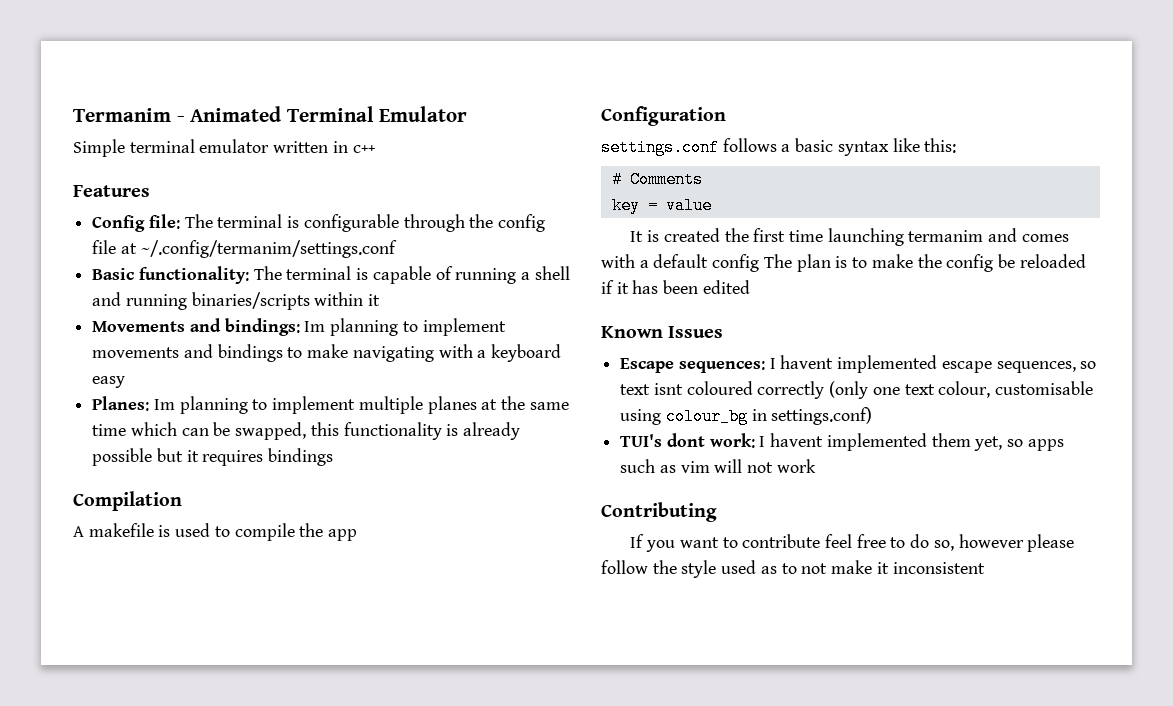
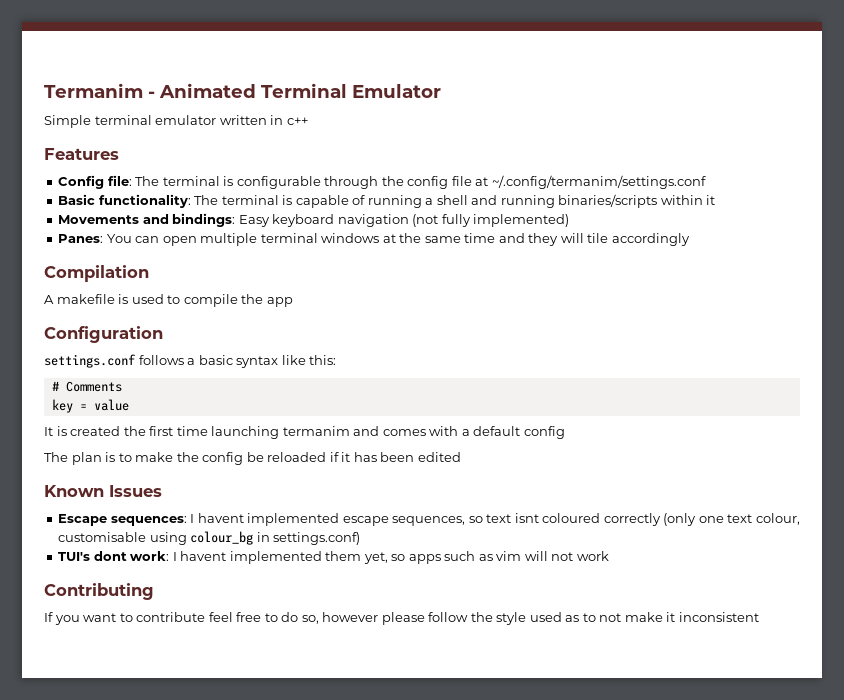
[304,318,506,336] [92,344,562,362] [92,376,126,388] [92,396,569,414] [92,422,521,440] [92,448,334,466] Im planning to implement movements and bindings to make navigating with a keyboard easy // Planes: Im planning to implement multiple planes at the same time which can be swapped, this functionality is already possible but it requires bindings -> [238,214,570,227] [58,233,690,246] Easy keyboard navigation (not fully implemented) // Panes: You can open multiple terminal windows at the same time and they will tile accordingly
(760, 263) none -> (565, 432) //

